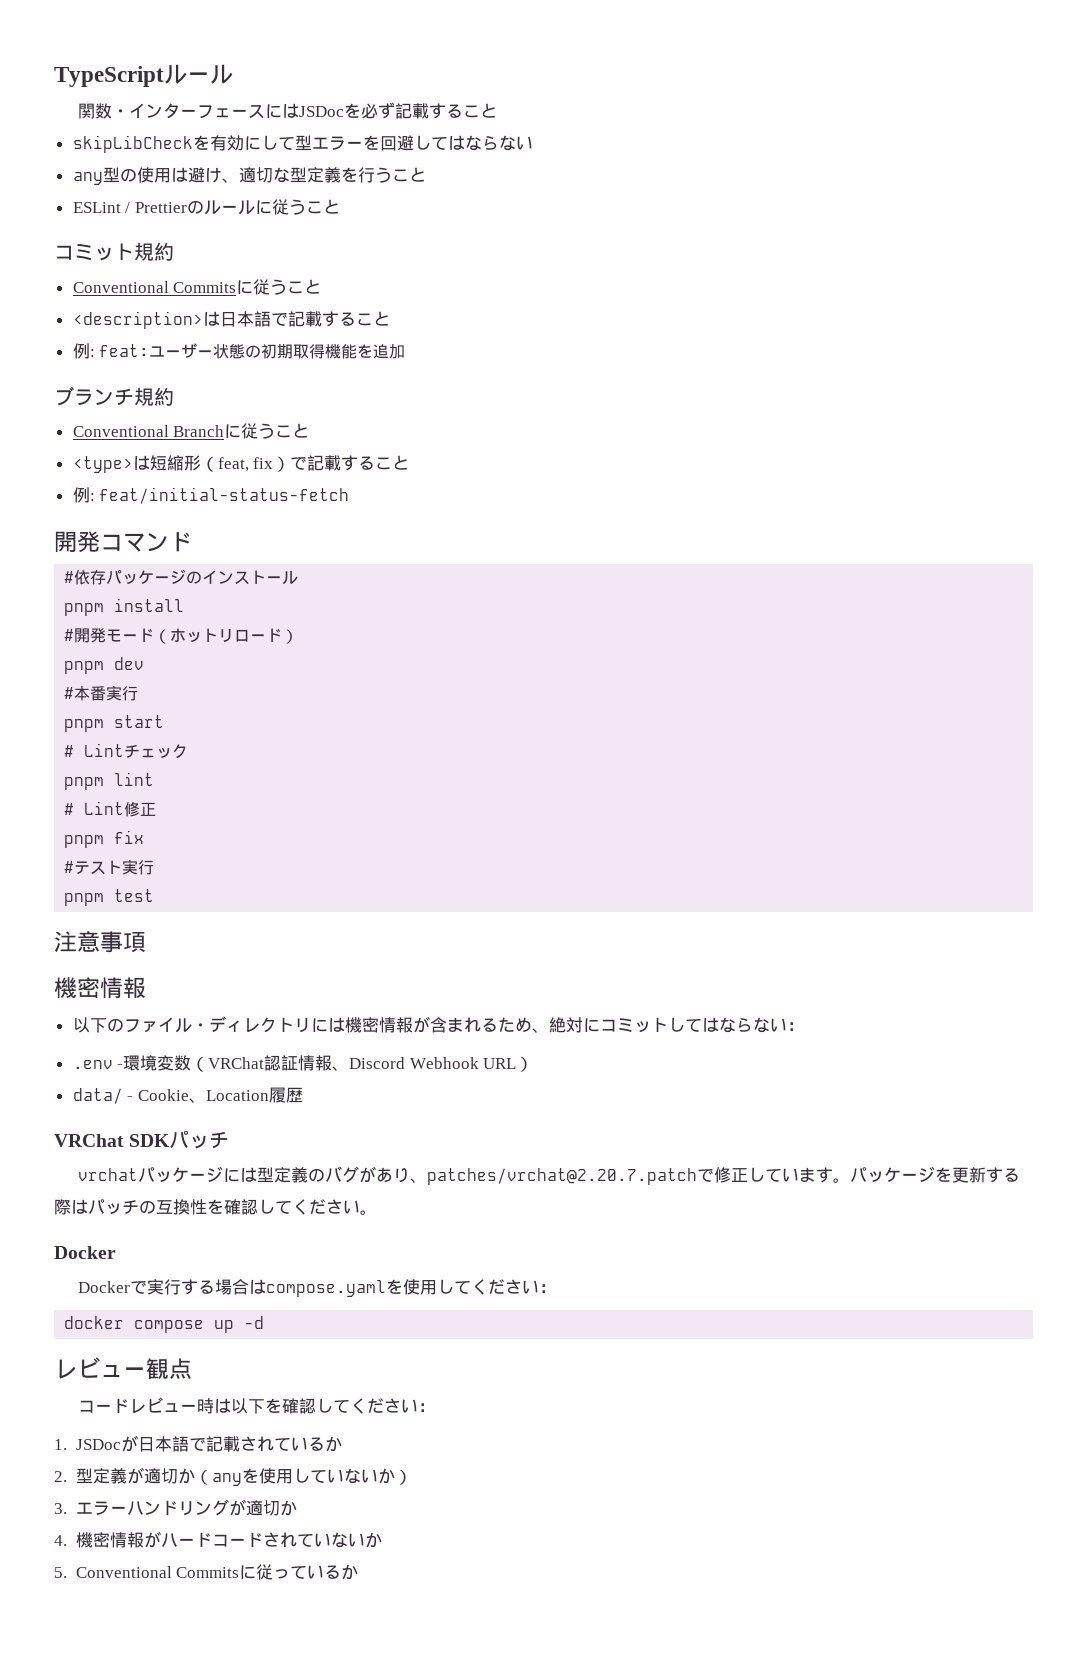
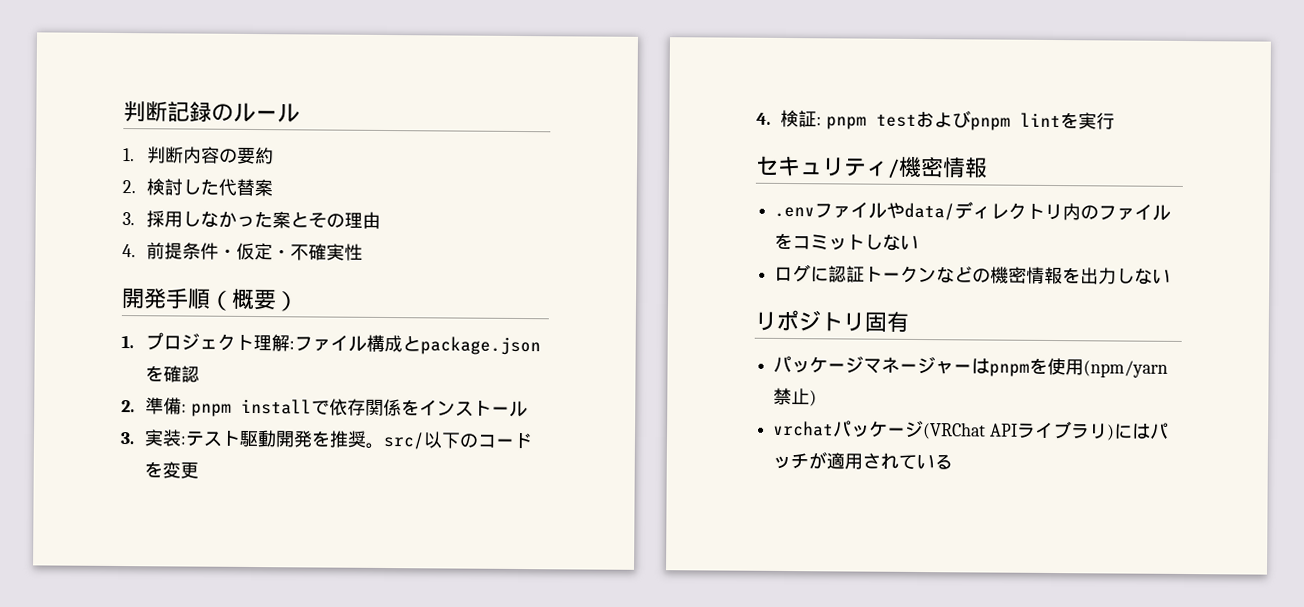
[54,66,164,87] TypeScript -> [123,101,234,123] 判断記録の
[78,102,498,119] [72,135,533,153] [72,167,426,185] [72,199,340,215] [54,242,174,261] [72,279,322,295] [72,311,390,329] [72,343,406,359] [54,386,174,406] [72,423,310,439] [72,455,410,473] [72,487,350,504] [54,531,192,553] [64,569,299,585] [64,598,185,616] [64,628,299,644] [64,657,145,674] [64,685,139,701] [64,715,165,732] [64,743,189,759] [64,772,155,790] [64,801,157,817] [64,830,145,848] [64,859,155,875] [64,889,155,906] [54,931,146,953] 関数・インターフェースにはJSDocを必ず記載すること // skipLibCheckを有効にして型エラーを回避してはならない // any型の使用は避け、適切な型定義を行うこと // ESLint / Prettierのルールに従うこと // コミット規約 // Conventional Commitsに従うこと // <description>は日本語で記載すること // 例: feat:ユーザー状態の初期取得機能を追加 // ブランチ規約 // Conventional Branchに従うこと // <type>は短縮形（feat, fix）で記載すること // 例: feat/initial-status-fetch // 開発コマンド // #依存パッケージのインストール // pnpm install // #開発モード（ホットリロード） // pnpm dev // #本番実行 // pnpm start // # Lintチェック // pnpm lint // # Lint修正 // pnpm fix // #テスト実行 // pnpm test // 注意事項 // -> [123,146,274,165] [122,178,273,197] [122,210,381,229] [122,242,363,261] [121,288,299,312] [121,332,541,356] [144,365,200,383] [121,397,528,418] [120,429,533,450] [143,461,199,479] [756,109,1115,131] [755,155,900,179] 1.判断内容の要約 // 2.検討した代替案 // 3.採用しなかった案とその理由 // 4.前提条件・仮定・不確実性 // 開発手順（概要） // 1.プロジェクト理解:ファイル構成とpackage.jsonを確認 // 2.準備: pnpm installで依存関係をインストール // 3.実装:テスト駆動開発を推奨。src/以下のコードを変更 // 4.検証: pnpm testおよびpnpm lintを実行 // セキュリティ/
[72,1017,209,1033] 以下のファイル・ -> [774,201,956,221] .envファイルやdata/
[310,1016,600,1033] には機密情報が含まれるため、絶対に -> [1062,203,1172,221] [774,232,794,250] 内のファイルを
[684,1017,804,1033] [72,1055,534,1072] [72,1087,303,1104] [54,1130,230,1149] [78,1166,1021,1185] [54,1199,377,1215] [54,1246,116,1259] [78,1279,557,1297] [64,1316,265,1333] [54,1357,192,1380] [78,1397,436,1414] [54,1435,342,1452] [54,1467,412,1486] [54,1499,297,1516] [54,1531,382,1548] [54,1564,359,1580] てはならない： // .env -環境変数（VRChat認証情報、Discord Webhook URL） // data/ - Cookie、Location履歴 // VRChat SDKパッチ // vrchatパッケージには型定義のバグがあり、patches/vrchat@2.20.7.patchで修正しています。パッケージを更新する際はパッチの互換性を確認してください。 // Docker // Dockerで実行する場合はcompose.yamlを使用してください： // docker compose up -d // レビュー観点 // コードレビュー時は以下を確認してください： // 1. JSDocが日本語で記載されているか // 2.型定義が適切か（anyを使用していないか） // 3.エラーハンドリングが適切か // 4.機密情報がハードコードされていないか // 5. Conventional Commitsに従っているか -> [882,233,920,251] [774,264,1172,285] [754,309,909,333] [773,355,1169,378] [773,387,818,407] [773,420,1169,441] [772,451,954,470] ない // ログに認証トークンなどの機密情報を出力しない // リポジトリ固有 // パッケージマネージャーはpnpmを使用(npm/yarn禁止) // vrchatパッケージ(VRChat APIライブラリ)にはパッチが適用されている

